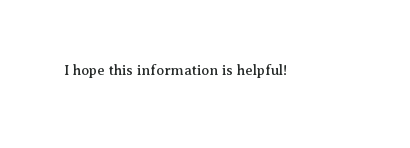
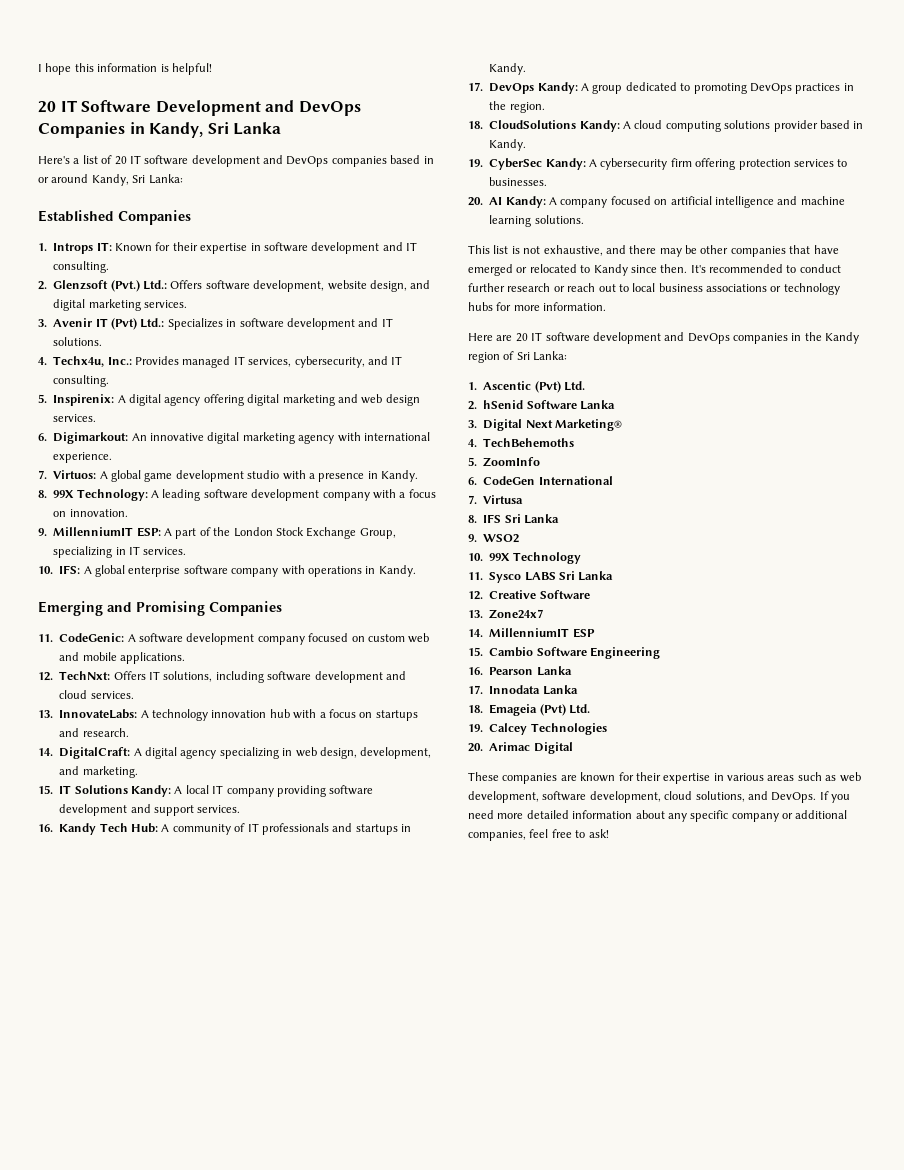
(287, 71) none -> [38,100,361,116] [38,122,282,138] [38,155,434,167] [38,174,183,186] [38,210,191,225] [38,242,417,254] [53,261,110,273] [38,280,431,292] [53,299,187,311] [38,318,393,330] [53,337,103,346] [38,356,403,368] [53,375,110,387] [38,394,420,406] [53,414,97,422] [38,432,430,444] [53,452,113,463] [38,470,418,482] [38,489,436,501] [53,509,128,517] [38,527,396,539] [53,546,187,558] [38,565,416,577] [38,601,282,616] [38,633,430,645] [59,652,185,664] [38,671,406,683] [59,690,134,699] [38,709,418,721] [59,728,129,737] [38,747,432,759] [59,766,138,778] [38,785,374,797] [59,804,241,816] [38,823,411,835] [489,63,527,75] [468,82,854,94] [489,101,545,113] [468,120,864,132] [489,139,527,151] [468,158,848,170] [489,177,548,186] [468,196,845,208] [489,215,584,227] [468,245,839,257] [468,264,841,276] [468,283,840,295] [468,302,607,311] [468,332,860,344] [468,351,568,363] [468,381,585,393] [468,400,615,410] [468,419,622,431] [468,438,575,447] [468,457,541,467] [468,476,613,485] [468,495,524,504] [468,514,559,524] [468,534,520,543] [468,552,581,564] [468,571,614,583] [468,590,590,600] [468,609,544,619] [468,628,595,638] [468,647,660,659] [468,666,572,676] [468,685,578,695] [468,704,590,716] [468,723,607,735] [468,742,573,754] [468,772,861,784] [468,791,850,803] [468,810,848,822] [468,829,609,841] // 20 IT Software Development and DevOps Companies in Kandy, Sri Lanka // Here's a list of 20 IT software development and DevOps companies based in or around Kandy, Sri Lanka: // Established Companies // 1. Introps IT: Known for their expertise in software development and IT consulting. // 2. Glenzsoft (Pvt.) Ltd.: Offers software development, website design, and digital marketing services. // 3. Avenir IT (Pvt) Ltd.: Specializes in software development and IT solutions. // 4. Techx4u, Inc.: Provides managed IT services, cybersecurity, and IT consulting. // 5. Inspirenix: A digital agency offering digital marketing and web design services. // 6. Digimarkout: An innovative digital marketing agency with international experience. // 7. Virtuos: A global game development studio with a presence in Kandy. // 8. 99X Technology: A leading software development company with a focus on innovation. // 9. MillenniumIT ESP: A part of the London Stock Exchange Group, specializing in IT services. // 10. IFS: A global enterprise software company with operations in Kandy. // Emerging and Promising Companies // 11. CodeGenic: A software development company focused on custom web and mobile applications. // 12. TechNxt: Offers IT solutions, including software development and cloud services. // 13. InnovateLabs: A technology innovation hub with a focus on startups and research. // 14. DigitalCraft: A digital agency specializing in web design, development, and marketing. // 15. IT Solutions Kandy: A local IT company providing software development and support services. // 16. Kandy Tech Hub: A community of IT professionals and startups in Kandy. // 17. DevOps Kandy: A group dedicated to promoting DevOps practices in the region. // 18. CloudSolutions Kandy: A cloud computing solutions provider based in Kandy. // 19. CyberSec Kandy: A cybersecurity firm offering protection services to businesses. // 20. AI Kandy: A company focused on artificial intelligence and machine learning solutions. // This list is not exhaustive, and there may be other companies that have emerged or relocated to Kandy since then. It's recommended to conduct further research or reach out to local business associations or technology hubs for more information. // Here are 20 IT software development and DevOps companies in the Kandy region of Sri Lanka: // 1. Ascentic (Pvt) Ltd. // 2. hSenid Software Lanka // 3. Digital Next Marketing® // 4. TechBehemoths // 5. ZoomInfo // 6. CodeGen International // 7. Virtusa // 8. IFS Sri Lanka // 9. WSO2 // 10. 99X Technology // 11. Sysco LABS Sri Lanka // 12. Creative Software // 13. Zone24x7 // 14. MillenniumIT ESP // 15. Cambio Software Engineering // 16. Pearson Lanka // 17. Innodata Lanka // 18. Emageia (Pvt) Ltd. // 19. Calcey Technologies // 20. Arimac Digital // These companies are known for their expertise in various areas such as web development, software development, cloud solutions, and DevOps. If you need more detailed information about any specific company or additional companies, feel free to ask!

